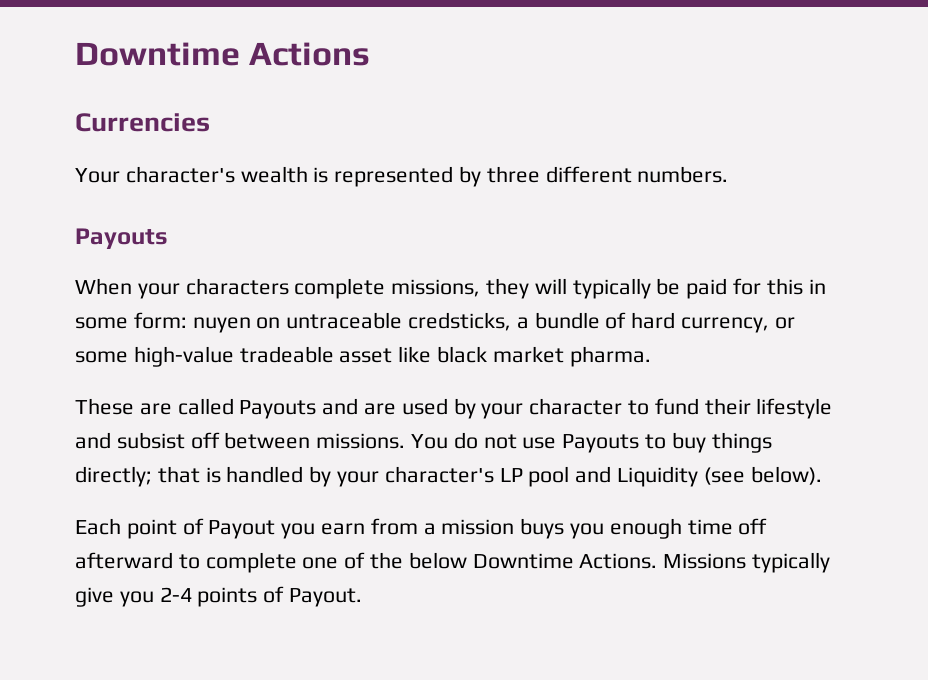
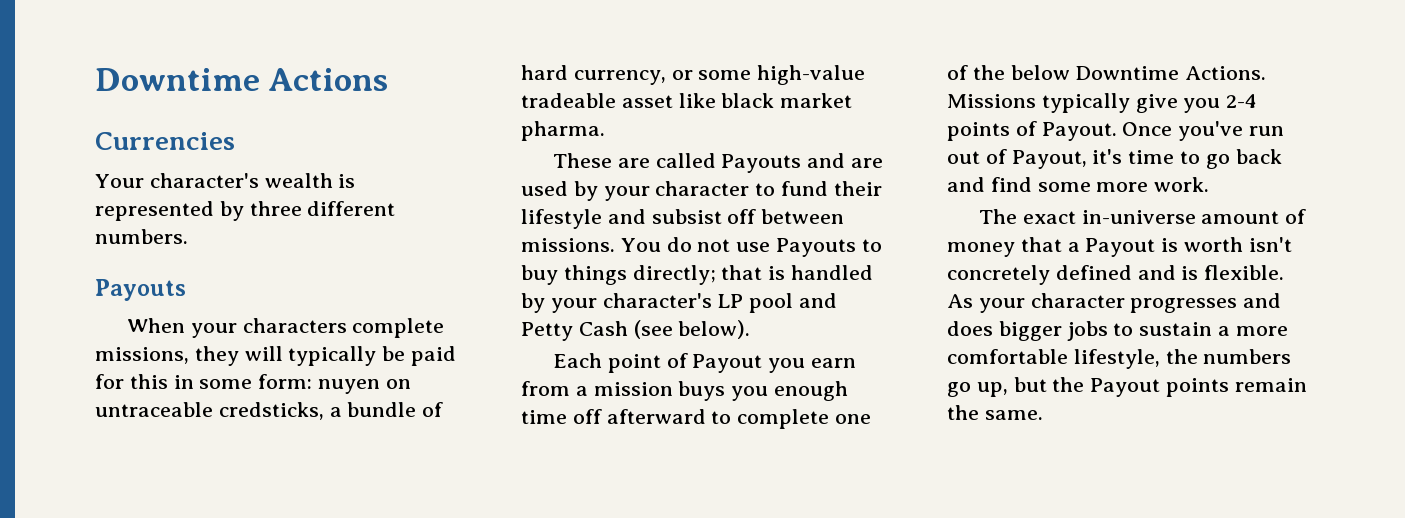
[617,466,699,487] Liquidity -> [521,321,628,341] Petty Cash
(363, 597) none -> [1122,121,1285,141] [947,149,1282,169] [947,177,1210,192] [978,209,1307,224] [947,237,1292,257] [947,265,1285,285] [947,293,1282,313] [947,321,1288,341] [947,349,1292,369] [947,377,1307,397] [947,405,1043,420] Once you've run out of Payout, it's time to go back and find some more work. // The exact in-universe amount of money that a Payout is worth isn't concretely defined and is flexible. As your character progresses and does bigger jobs to sustain a more comfortable lifestyle, the numbers go up, but the Payout points remain the same.

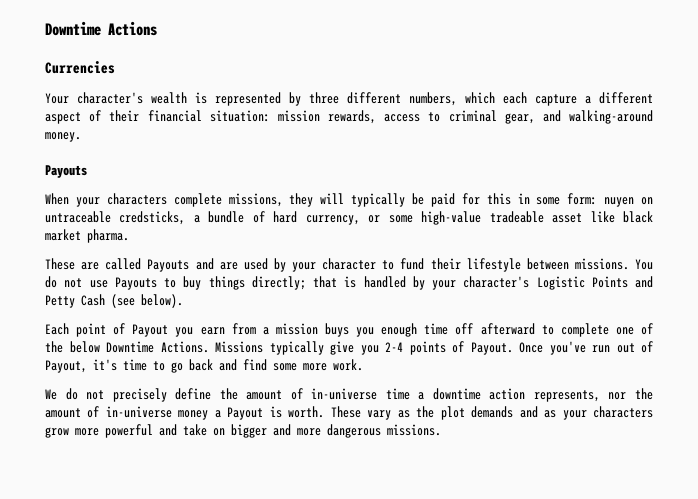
[95,229,188,244] numbers. -> [409,92,653,106] [45,110,654,124] [45,132,81,142] numbers, which each capture a different aspect of their financial situation: mission rewards, access to criminal gear, and walking-around money.
[607,209,757,224] and subsist off -> (521, 265) none
[717,293,794,313] LP pool -> [536,276,628,290] Logistic Points
[978,209,1307,224] [947,237,1292,257] [947,265,1285,285] [947,293,1282,313] [947,321,1288,341] [947,349,1292,369] [947,377,1307,397] [947,405,1043,420] The exact in-universe amount of money that a Payout is worth isn't concretely defined and is flexible. As your character progresses and does bigger jobs to sustain a more comfortable lifestyle, the numbers go up, but the Payout points remain the same. -> [45,388,654,402] [45,406,654,420] [45,424,441,438] We do not precisely define the amount of in-universe time a downtime action represents, nor the amount of in-universe money a Payout is worth. These vary as the plot demands and as your characters grow more powerful and take on bigger and more dangerous missions.

